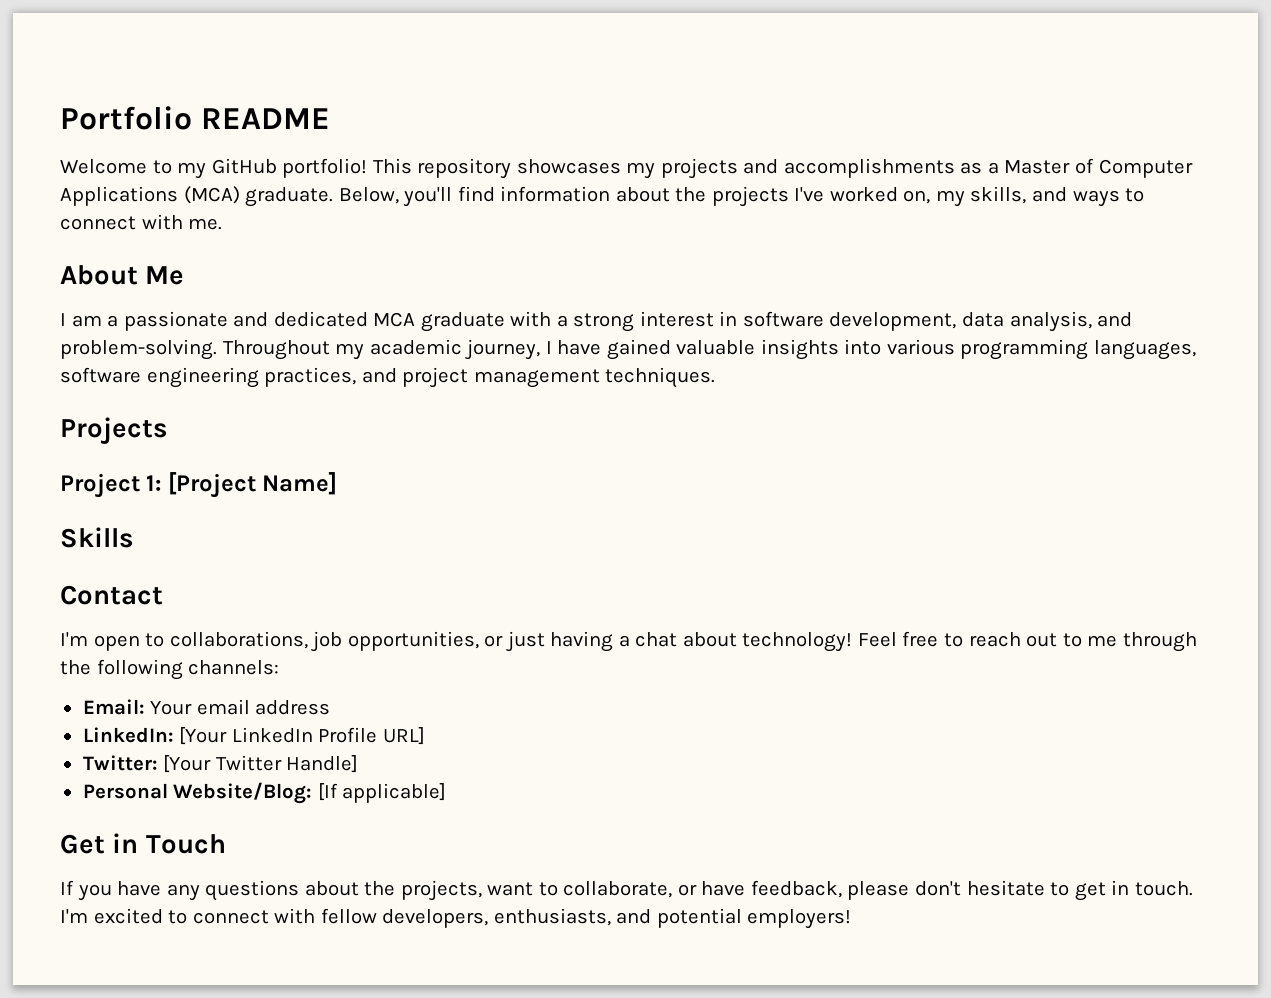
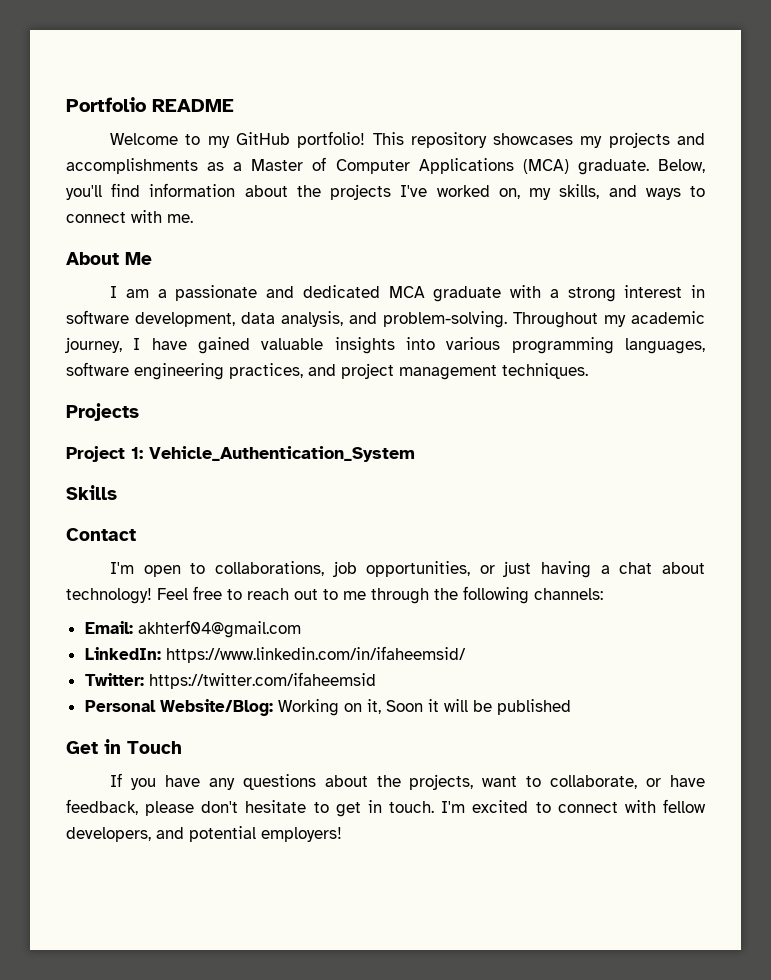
[167,472,338,498] [Project Name] -> [149,446,415,462] Vehicle_Authentication_System
[150,699,331,715] [82,727,425,745] [82,755,359,773] [82,782,447,804] Your email address // LinkedIn: [Your LinkedIn Profile URL] // Twitter: [Your Twitter Handle] // Personal Website/Blog: [If applicable] -> [137,620,301,638] [84,646,466,663] [84,672,376,689] [84,699,571,716] akhterf04@gmail.com // LinkedIn: https://www.linkedin.com/in/ifaheemsid/ // Twitter: https://twitter.com/ifaheemsid // Personal Website/Blog: Working on it, Soon it will be published
[493,908,611,926] enthusiasts, -> (151, 834) none

